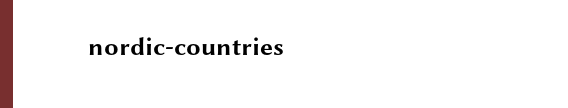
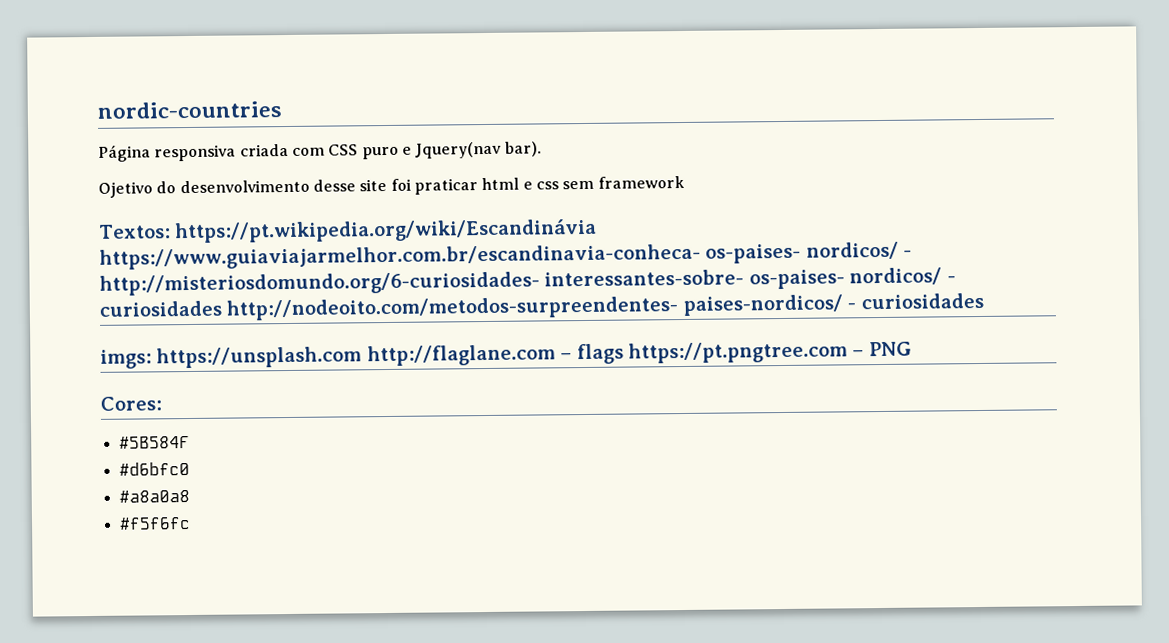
(284, 46) none -> [98,141,542,162] [98,175,685,198] [98,218,598,244] [99,241,913,270] [99,267,956,296] [99,292,984,321] [100,341,912,369] [100,396,162,411] [118,436,190,449] [118,462,190,476] [118,490,190,503] [118,517,191,530] // Página responsiva criada com CSS puro e Jquery(nav bar). // Ojetivo do desenvolvimento desse site foi praticar html e css sem framework // Textos: https://pt.wikipedia.org/wiki/Escandinávia https://www.guiaviajarmelhor.com.br/escandinavia-conheca- os-paises- nordicos/ - http://misteriosdomundo.org/6-curiosidades- interessantes-sobre- os-paises- nordicos/ - curiosidades http://nodeoito.com/metodos-surpreendentes- paises-nordicos/ - curiosidades // imgs: https://unsplash.com http://flaglane.com – flags https://pt.pngtree.com – PNG // Cores: // #5B584F // #d6bfc0 // #a8a0a8 // #f5f6fc

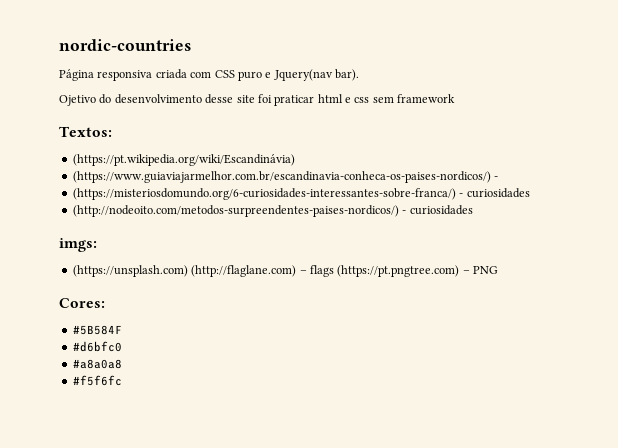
[174,218,598,244] [99,241,913,270] [99,267,956,296] [99,294,843,321] https://pt.wikipedia.org/wiki/Escandinávia https://www.guiaviajarmelhor.com.br/escandinavia-conheca- os-paises- nordicos/ - http://misteriosdomundo.org/6-curiosidades- interessantes-sobre- os-paises- nordicos/ - curiosidades http://nodeoito.com/metodos-surpreendentes- paises-nordicos/ -> [72,154,295,166] [72,171,499,183] [72,188,530,200] [72,205,399,217] // (https://pt.wikipedia.org/wiki/Escandinávia) // (https://www.guiaviajarmelhor.com.br/escandinavia-conheca-os-paises-nordicos/) - // (https://misteriosdomundo.org/6-curiosidades-interessantes-sobre-franca/) - curiosidades // (http://nodeoito.com/metodos-surpreendentes-paises-nordicos/)
[156,344,556,369] https://unsplash.com http://flaglane.com -> [72,265,297,277] // (https://unsplash.com) (http://flaglane.com)
[627,341,848,364] https://pt.pngtree.com -> [337,265,460,277] (https://pt.pngtree.com)

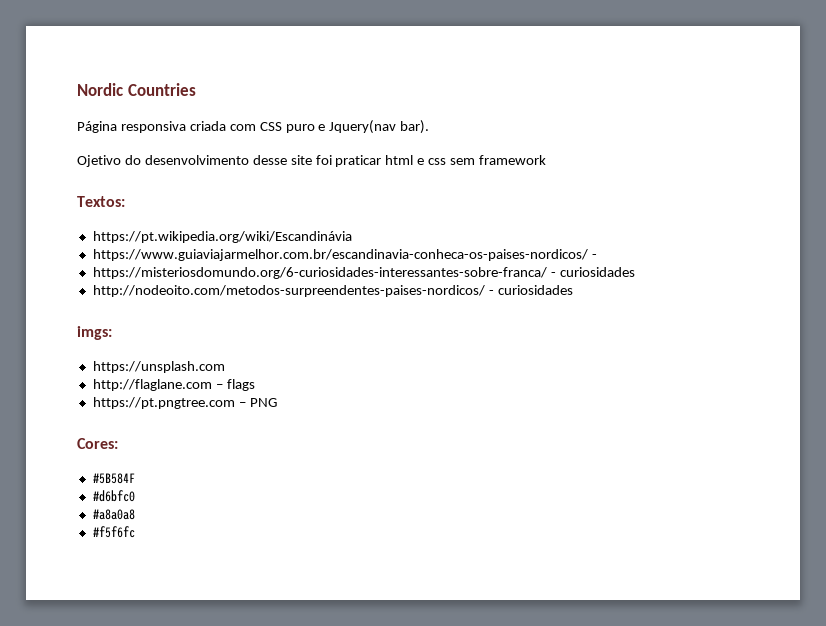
[59,39,191,51] nordic-countries -> [77,83,196,96] Nordic Countries
[72,154,295,166] [72,171,491,183] (https://pt.wikipedia.org/wiki/Escandinávia) // (https://www.guiaviajarmelhor.com.br/escandinavia-conheca-os-paises-nordicos/) -> [92,231,352,243] [92,249,588,261] https://pt.wikipedia.org/wiki/Escandinávia // https://www.guiaviajarmelhor.com.br/escandinavia-conheca-os-paises-nordicos/
[72,188,530,200] [72,205,399,217] (https://misteriosdomundo.org/6-curiosidades-interessantes-sobre-franca/) - curiosidades // (http://nodeoito.com/metodos-surpreendentes-paises-nordicos/) -> [92,267,635,279] [92,285,485,297] https://misteriosdomundo.org/6-curiosidades-interessantes-sobre-franca/ - curiosidades // http://nodeoito.com/metodos-surpreendentes-paises-nordicos/
[72,265,297,277] (https://unsplash.com) (http://flaglane.com) -> [92,361,225,373] [92,379,212,391] https://unsplash.com // http://flaglane.com
[337,265,460,277] (https://pt.pngtree.com) -> [92,397,235,409] // https://pt.pngtree.com

